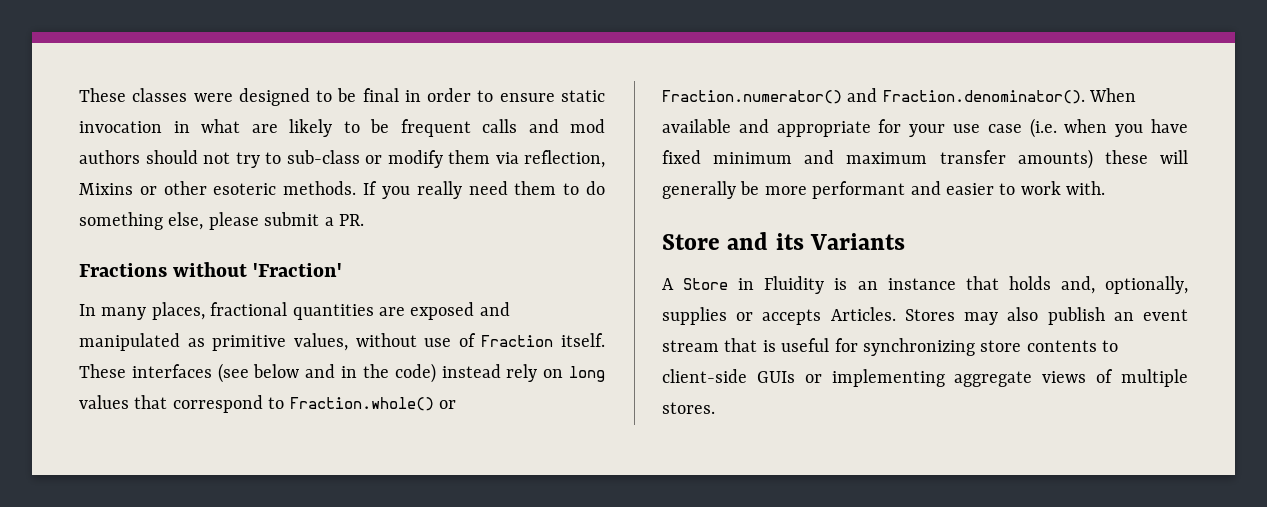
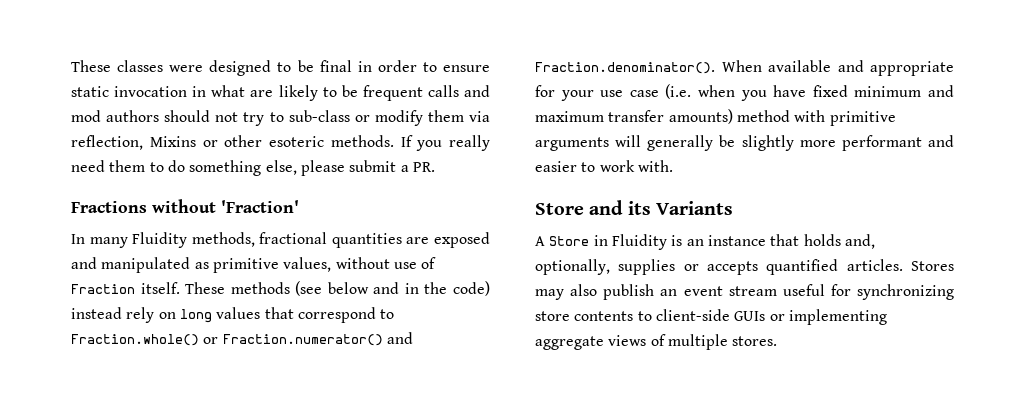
[151,302,205,320] places, -> [132,232,255,248] Fluidity methods,
[131,364,212,378] interfaces -> [230,282,290,294] methods
[1104,150,1148,164] these -> [736,110,896,126] [535,137,609,151] method with primitive arguments
(760, 188) none -> [741,135,794,151] slightly
[830,307,896,321] Articles. -> [766,259,903,275] quantified articles.
[724,338,776,352] that is -> (777, 291) none

